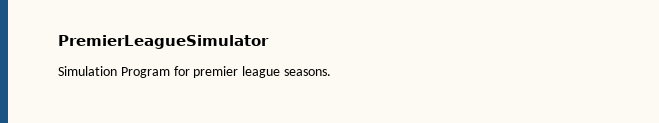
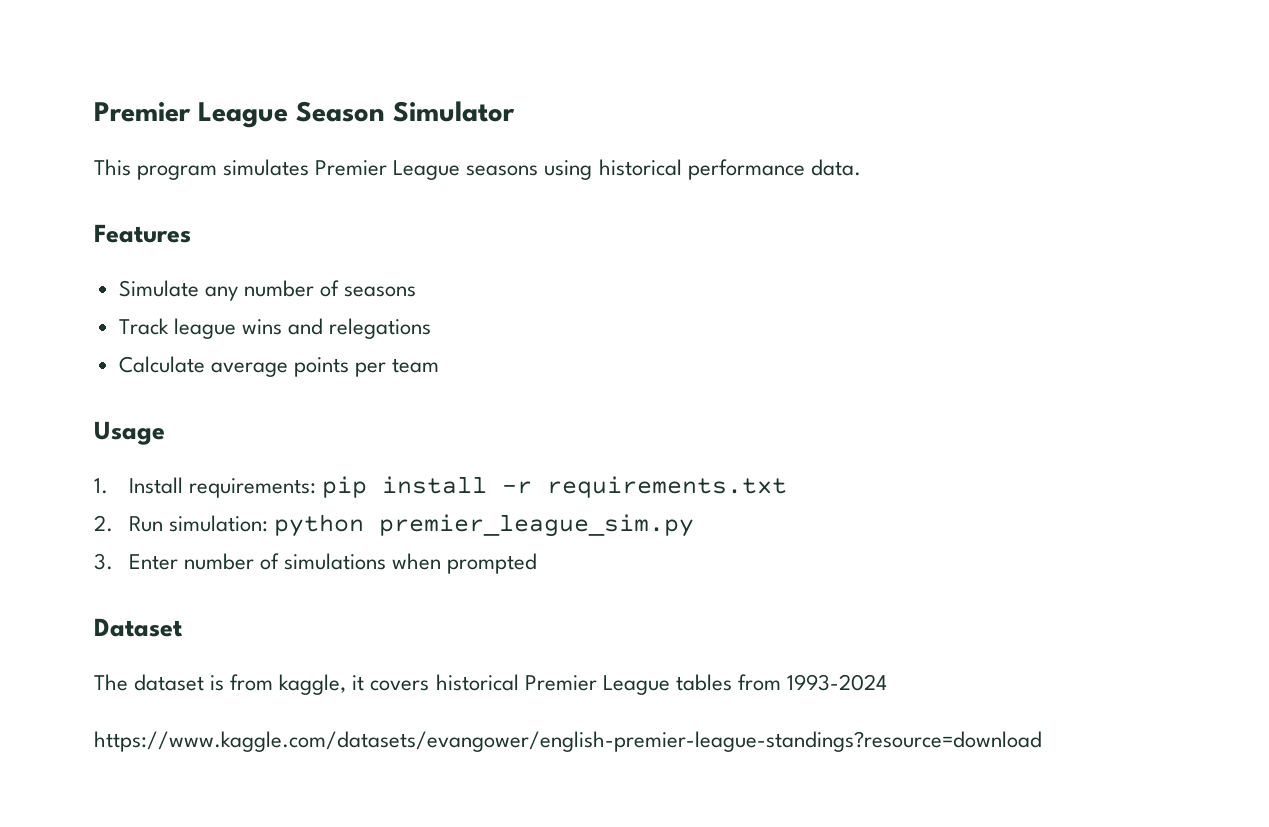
[58,35,269,49] [58,66,331,78] PremierLeagueSimulator // Simulation Program for premier league seasons. -> [94,101,515,128] [94,159,861,180] [94,224,191,243] [118,280,417,301] [118,318,432,339] [118,356,440,377] [94,421,165,445] [94,476,787,498] [94,514,694,537] [94,553,537,574] [94,618,183,637] [94,674,887,695] [94,731,1042,752] Premier League Season Simulator // This program simulates Premier League seasons using historical performance data. // Features // Simulate any number of seasons // Track league wins and relegations // Calculate average points per team // Usage // 1. Install requirements: pip install -r requirements.txt // 2. Run simulation: python premier_league_sim.py // 3. Enter number of simulations when prompted // Dataset // The dataset is from kaggle, it covers historical Premier League tables from 1993-2024 // https://www.kaggle.com/datasets/evangower/english-premier-league-standings?resource=download

